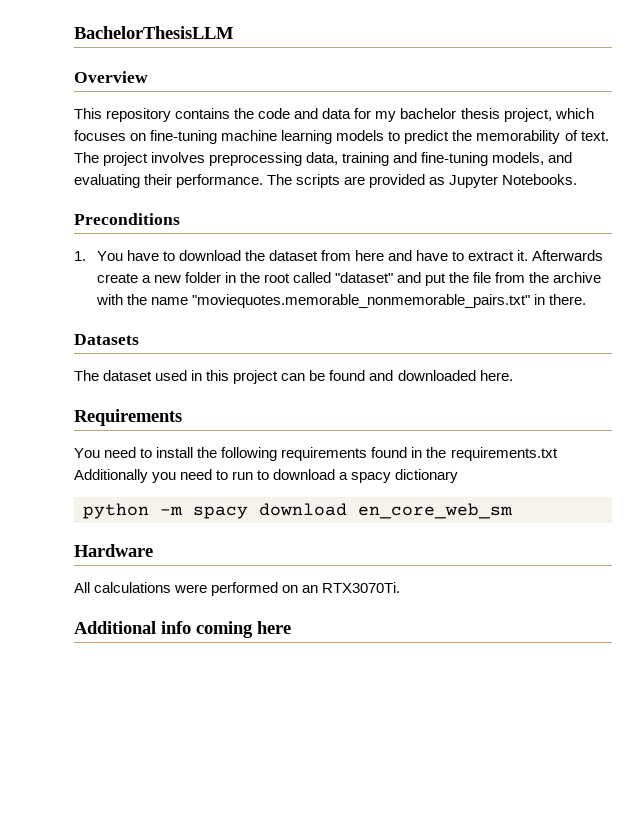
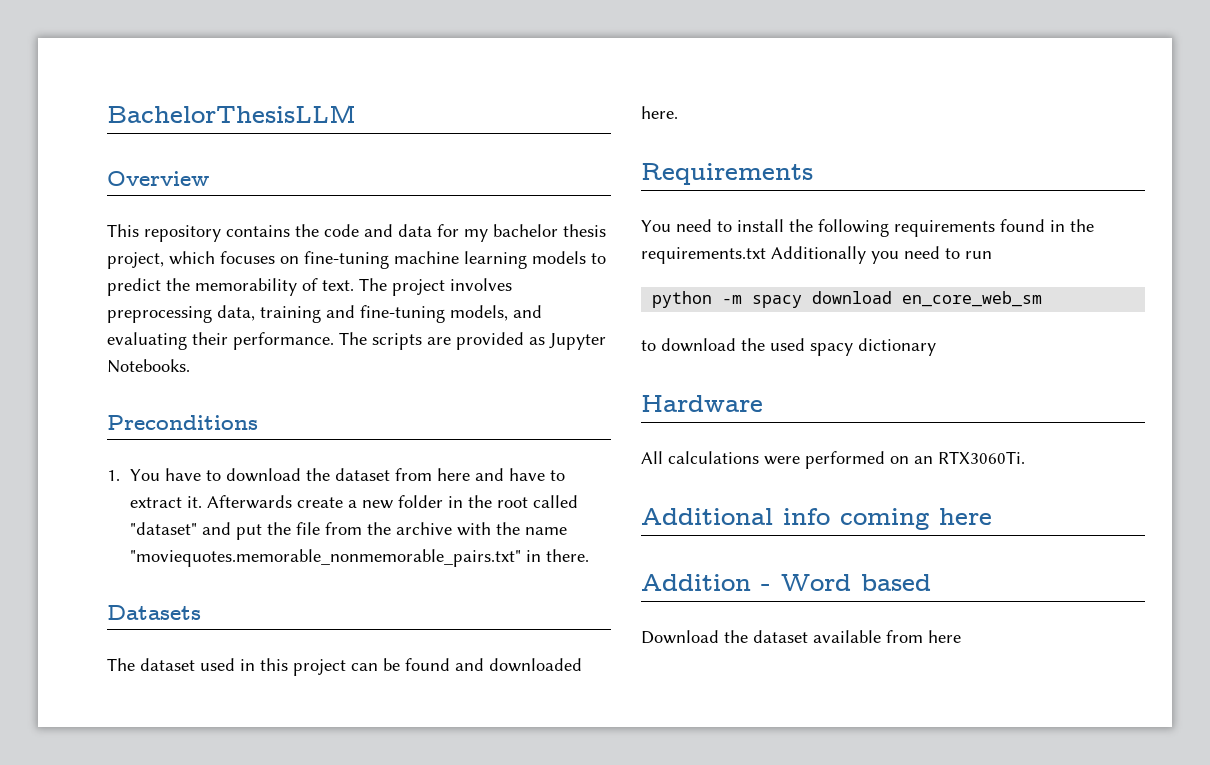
[257,469,459,483] to download a spacy dictionary -> (992, 255) none
(513, 511) none -> [641,338,936,356] // to download the used spacy dictionary
[322,582,401,593] RTX3070Ti. -> [938,451,1025,464] RTX3060Ti.
(291, 627) none -> [641,574,931,591] [641,630,961,644] // Addition - Word based // Download the dataset available from here

